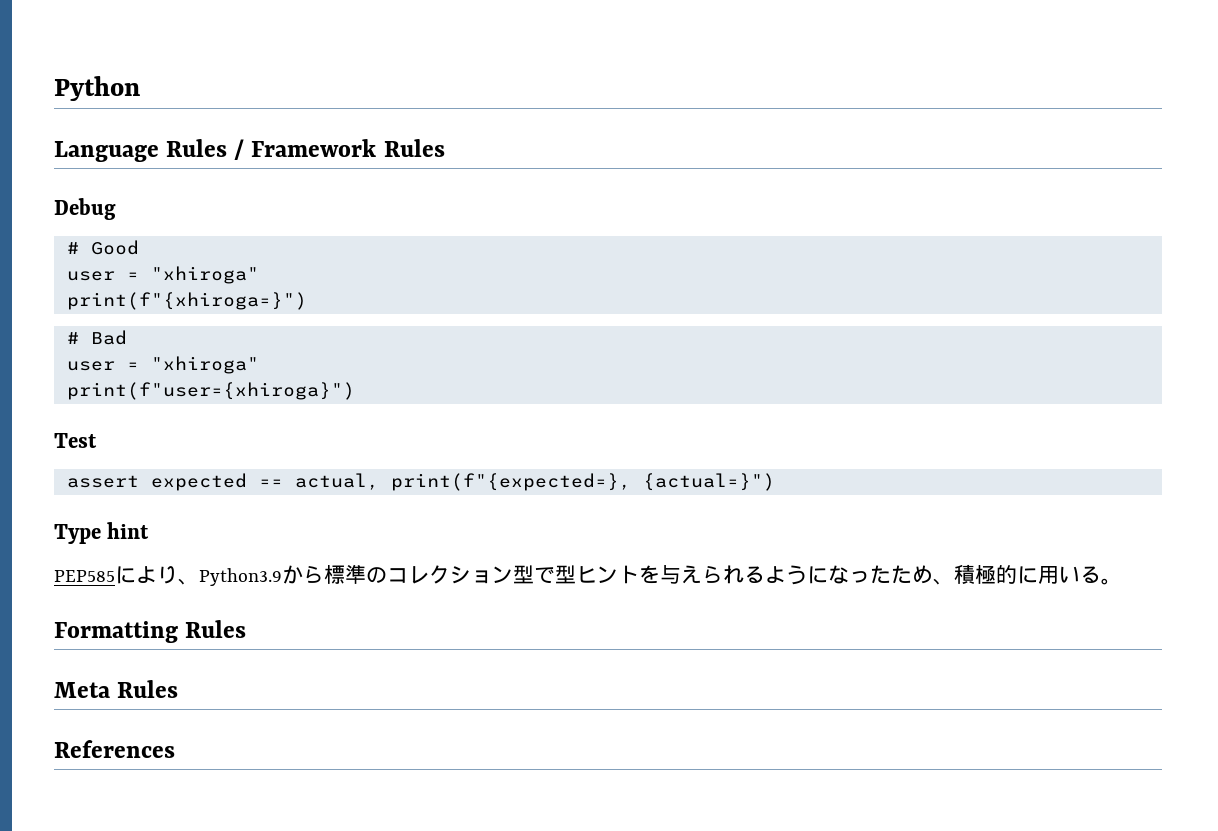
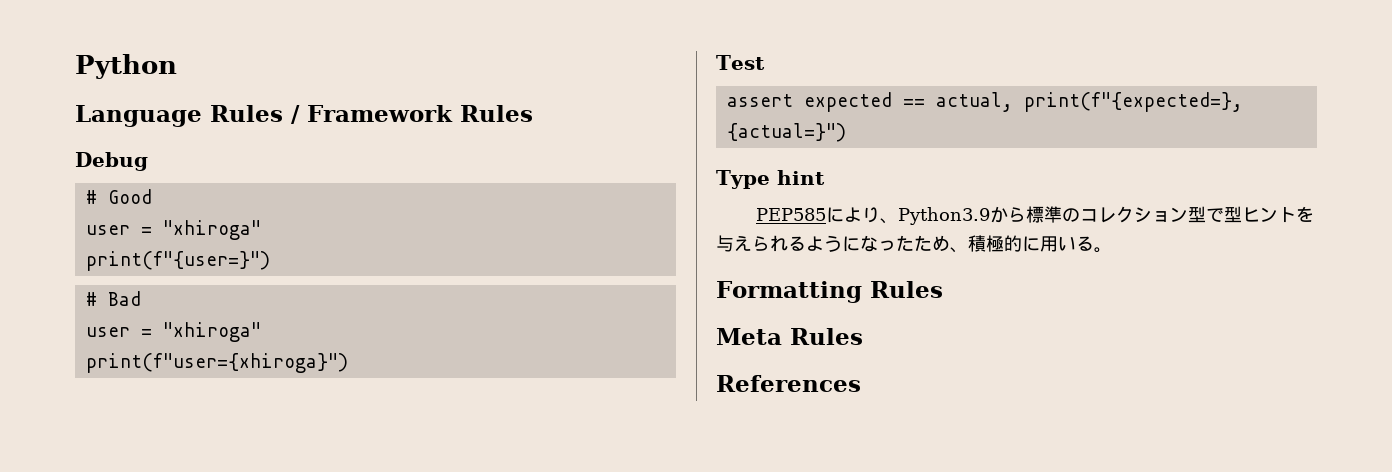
[66,292,307,310] print(f"{xhiroga=}") -> [85,251,270,271] print(f"{user=}")

